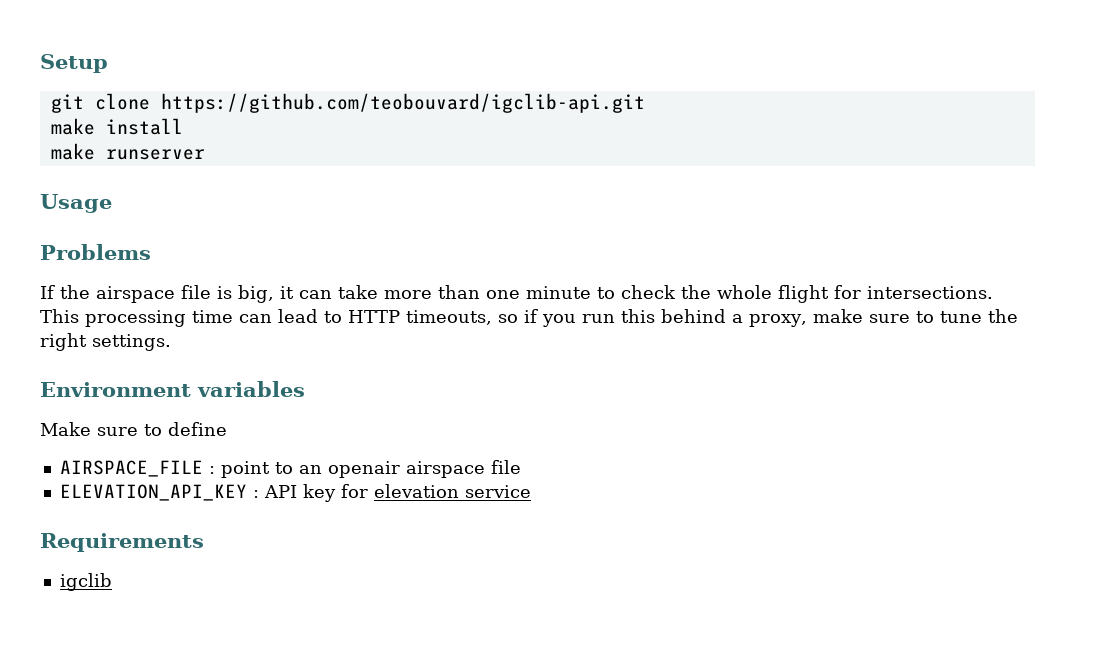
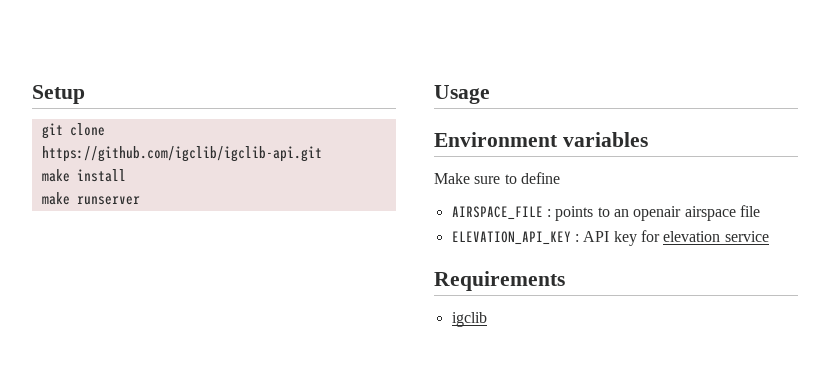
[160,93,645,113] https://github.com/teobouvard/igclib-api.git -> [41,146,322,162] https://github.com/igclib/igclib-api.git
[40,244,151,260] [40,285,993,303] [40,309,1018,327] [40,333,171,351] // Problems // If the airspace file is big, it can take more than one minute to check the whole flight for intersections. This processing time can lead to HTTP timeouts, so if you run this behind a proxy, make sure to tune the right settings. -> (490, 94) none
[220,461,270,478] point -> [555,206,594,221] points

